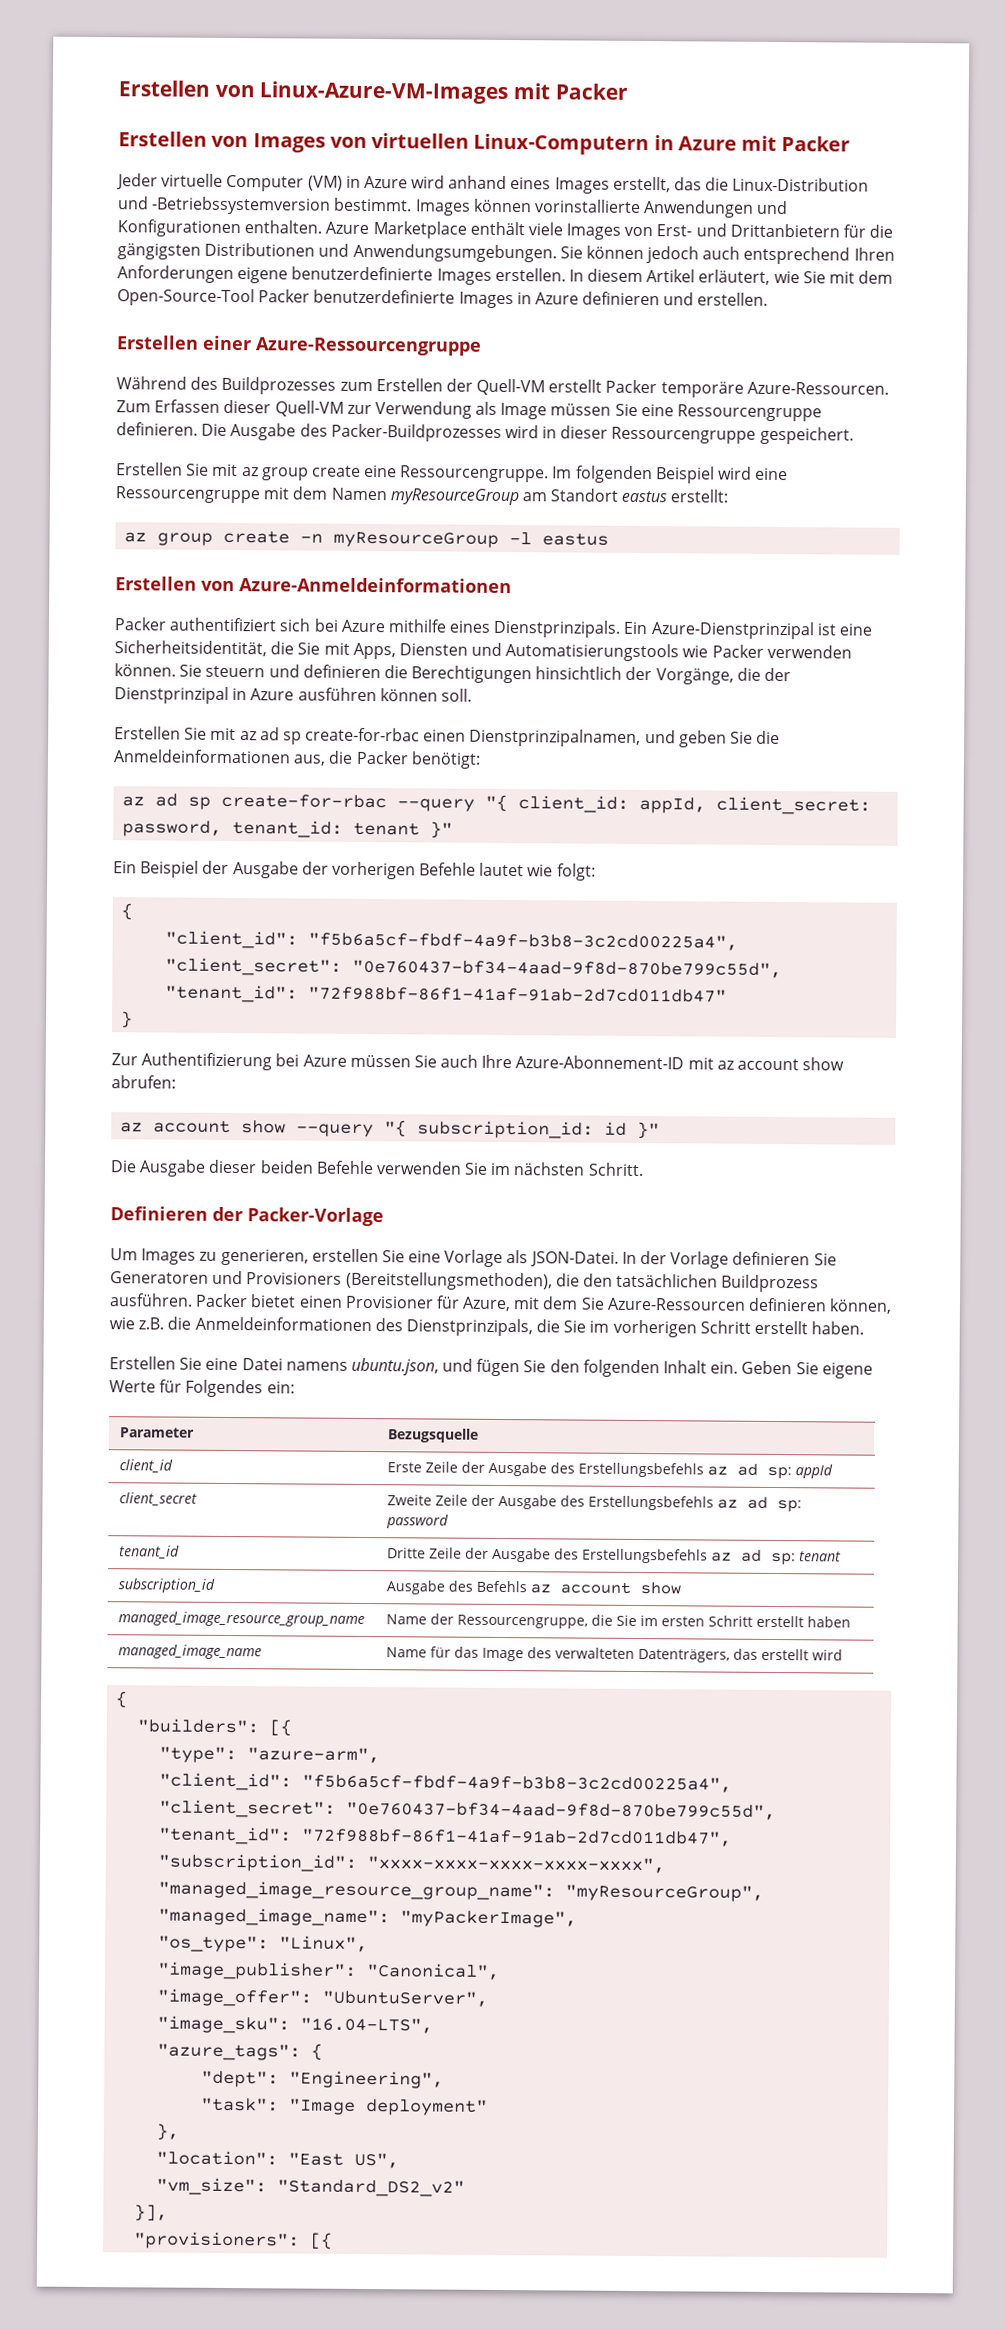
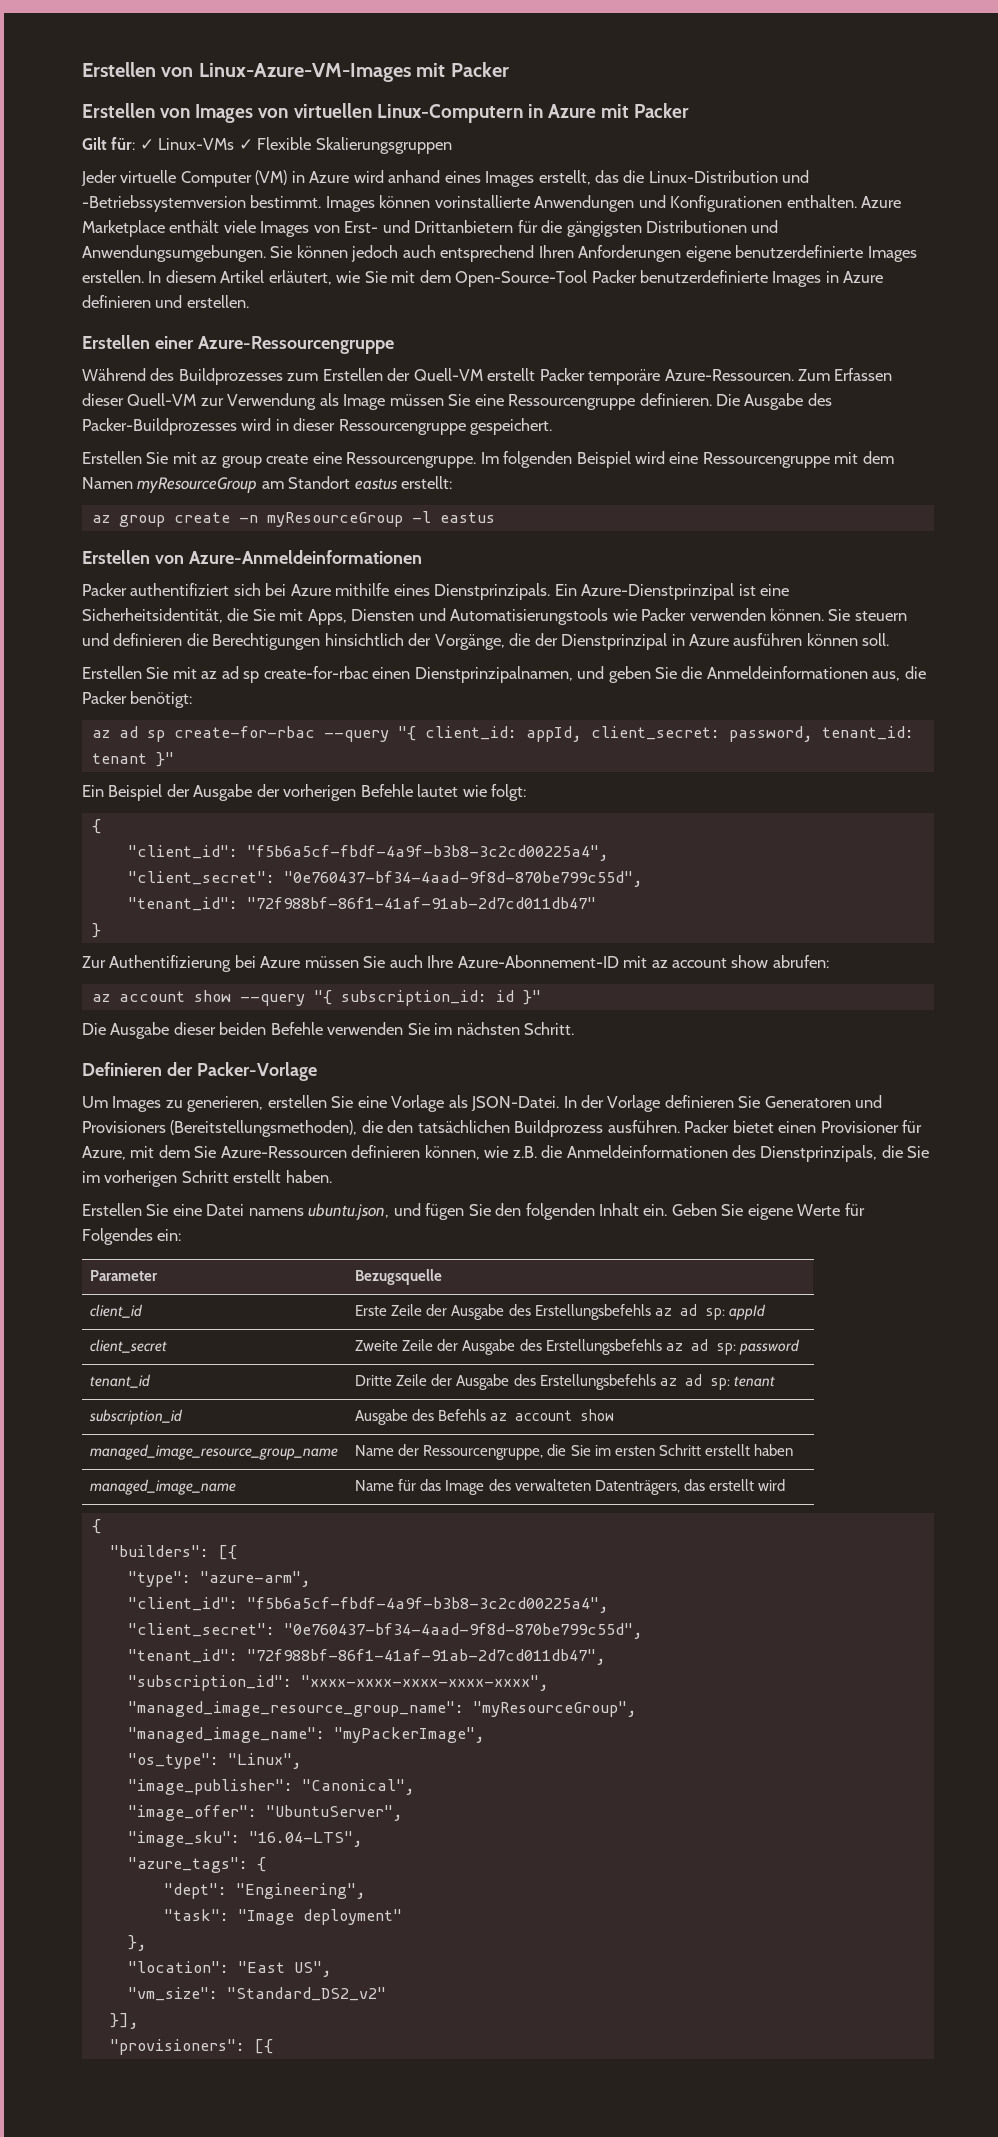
(851, 144) none -> [82,137,452,154] // Gilt für: ✓ Linux-VMs ✓ Flexible Skalierungsgruppen

